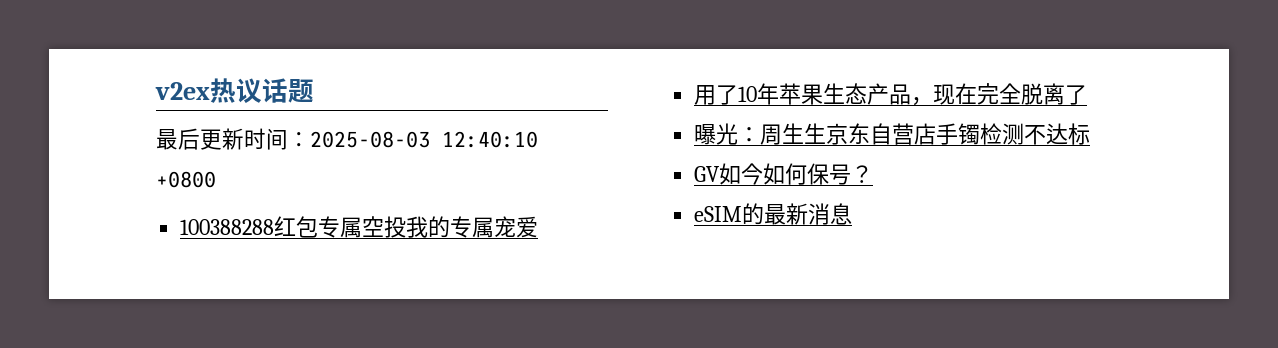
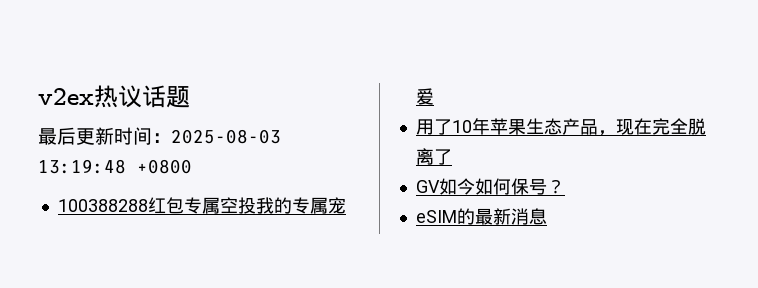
[442,131,538,148] 12:40:10 -> [38,159,126,174] 13:19:48
[694,123,1091,145] // 曝光：周生生京东自营店手镯检测不达标 -> (452, 157) none

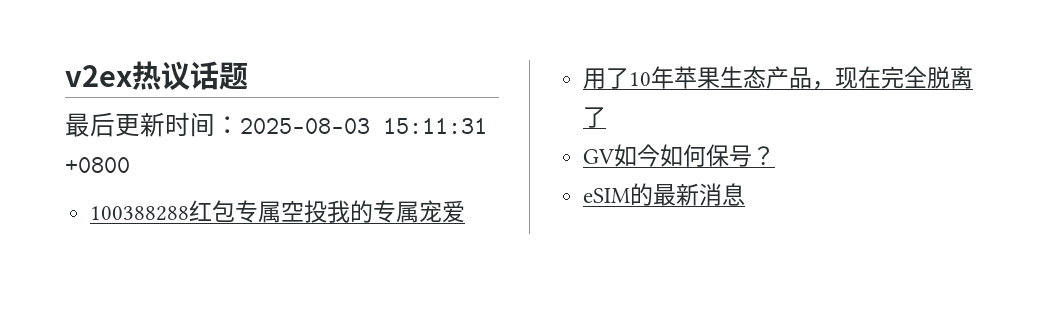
[38,159,126,174] 13:19:48 -> [383,118,487,134] 15:11:31

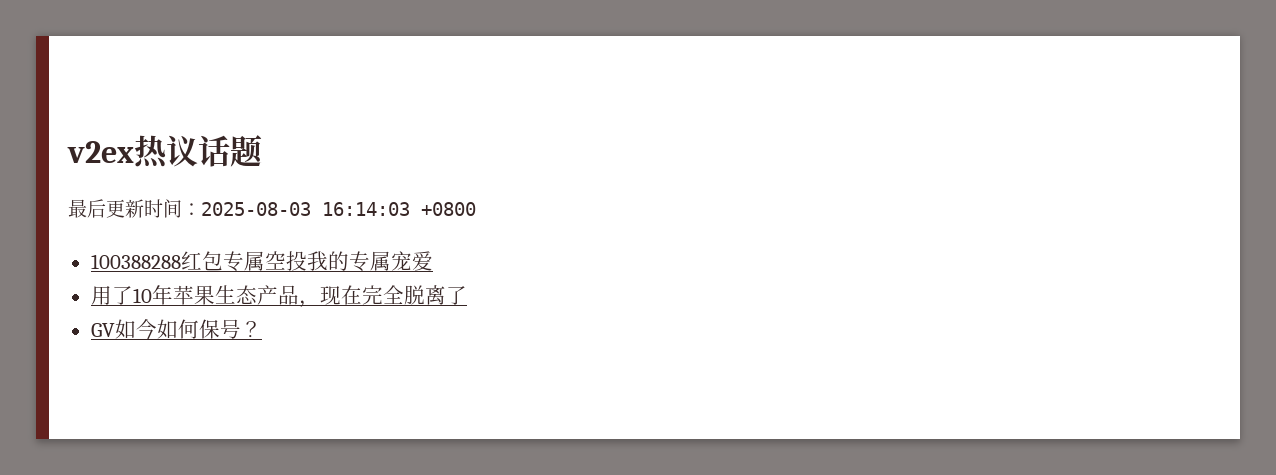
[383,118,487,134] 15:11:31 -> [322,202,410,216] 16:14:03
[583,183,746,206] // eSIM的最新消息 -> (262, 329) none

